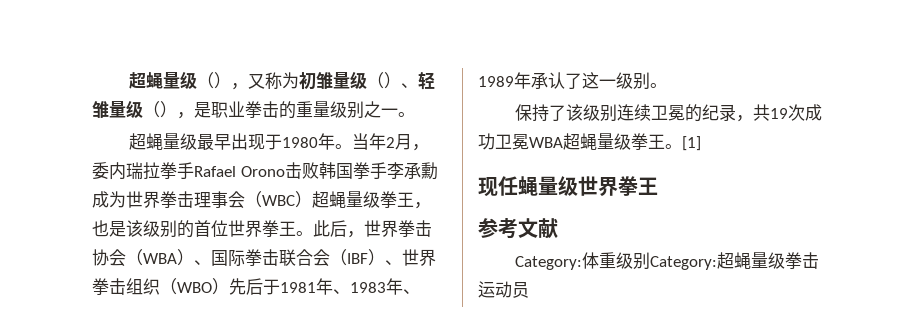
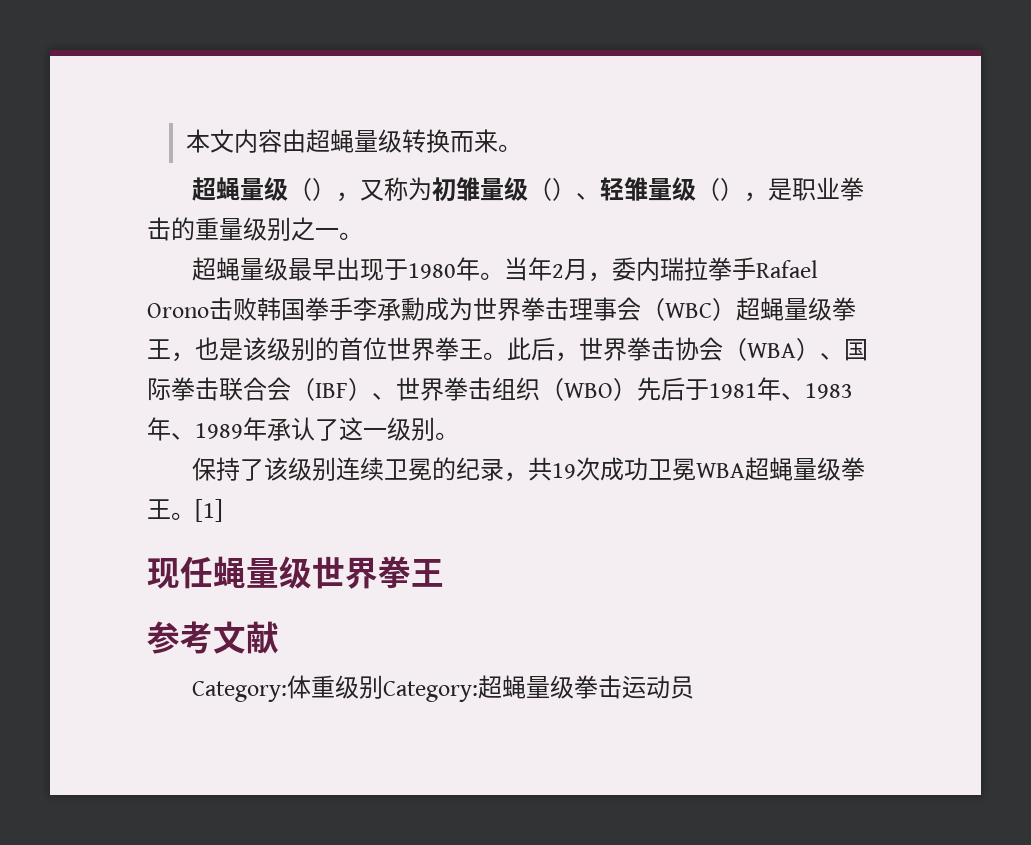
(129, 80) none -> [186,129,523,153] 本文内容由超蝇量级转换而来。 //

